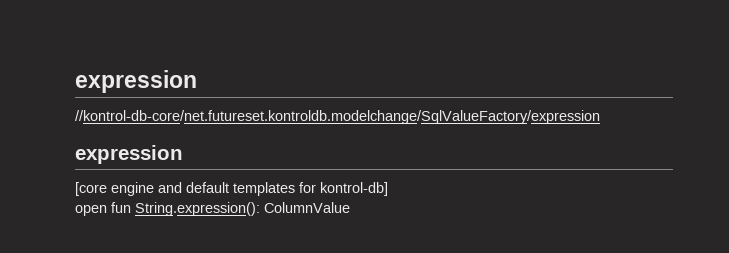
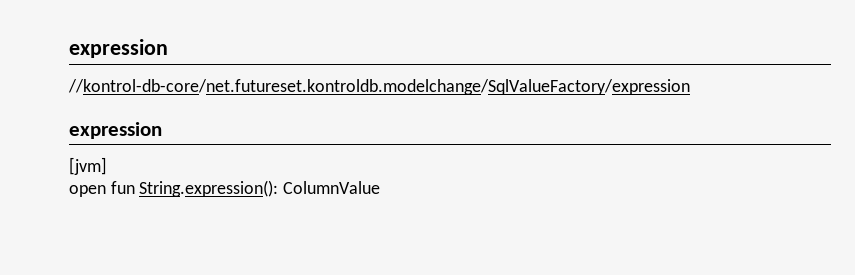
[75,182,388,196] [core engine and default templates for kontrol-db] -> [69,157,107,175] [jvm]

